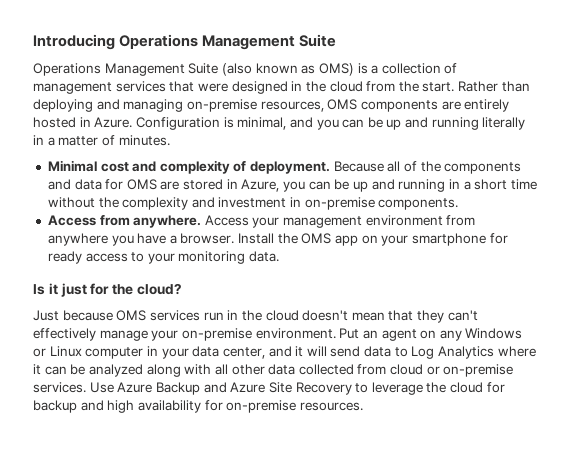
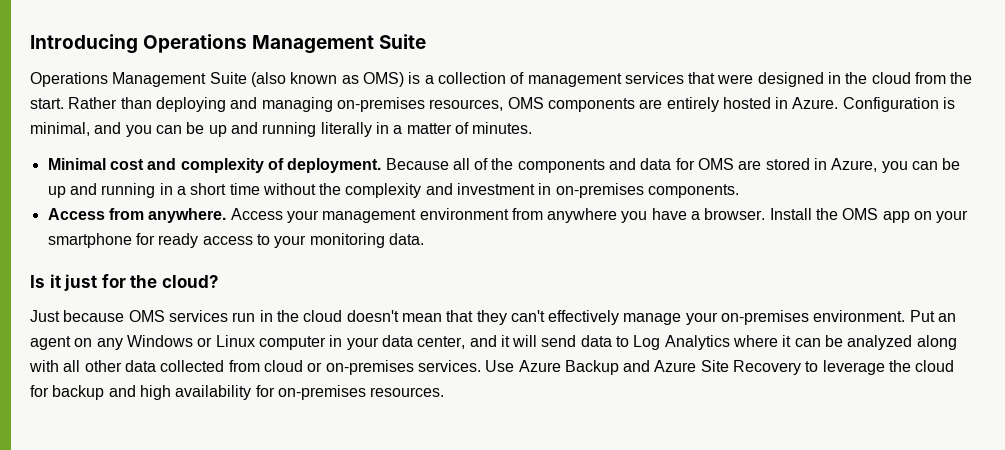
[186,99,257,112] on-premise -> [336,97,425,112] on-premises
[304,197,375,210] on-premise -> [555,183,644,198] on-premises
[181,328,252,341] on-premise -> [721,310,810,325] on-premises
[443,364,514,377] on-premise -> [325,360,414,375] on-premises
[226,400,297,413] on-premise -> [277,385,366,400] on-premises

